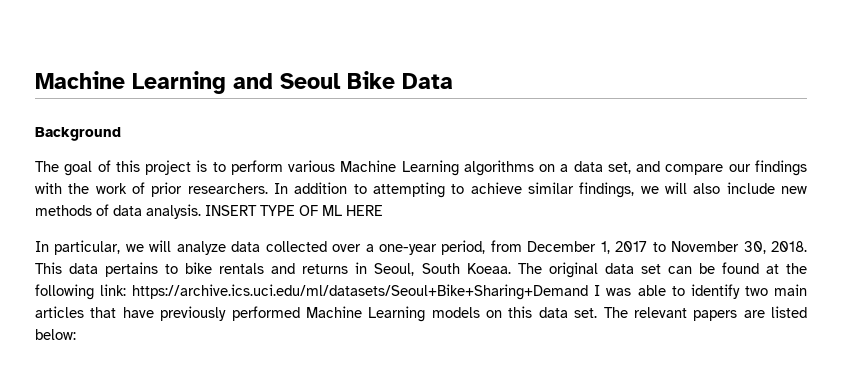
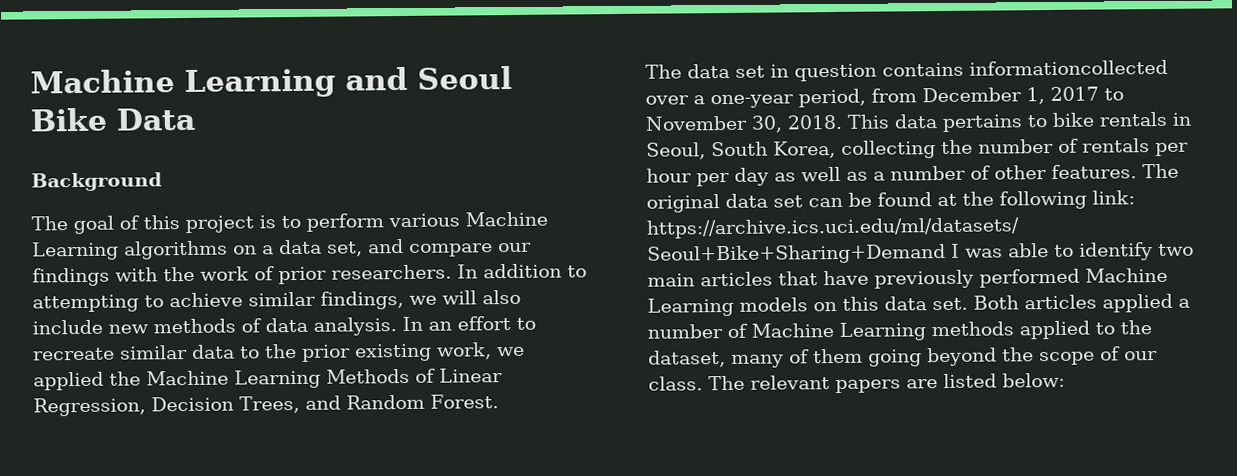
[205,205,383,216] [35,240,327,255] INSERT TYPE OF ML HERE // In particular, we will analyze data collected -> [402,316,536,331] [32,342,525,362] [33,368,503,391] [33,394,499,417] [645,59,1168,82] In an effort to recreate similar data to the prior existing work, we applied the Machine Learning Methods of Linear Regression, Decision Trees, and Random Forest. // The data set in question contains informationcollected
[271,263,349,274] and returns -> (1167, 119) none
[466,263,511,274] Koeaa. -> [773,138,1189,159] [646,164,1137,187] Korea, collecting the number of rentals per hour per day as well as a number of other features.
(598, 313) none -> [973,293,1190,313] [647,320,1152,341] [648,346,1158,368] [648,376,703,391] Both articles applied a number of Machine Learning methods applied to the dataset, many of them going beyond the scope of our class.

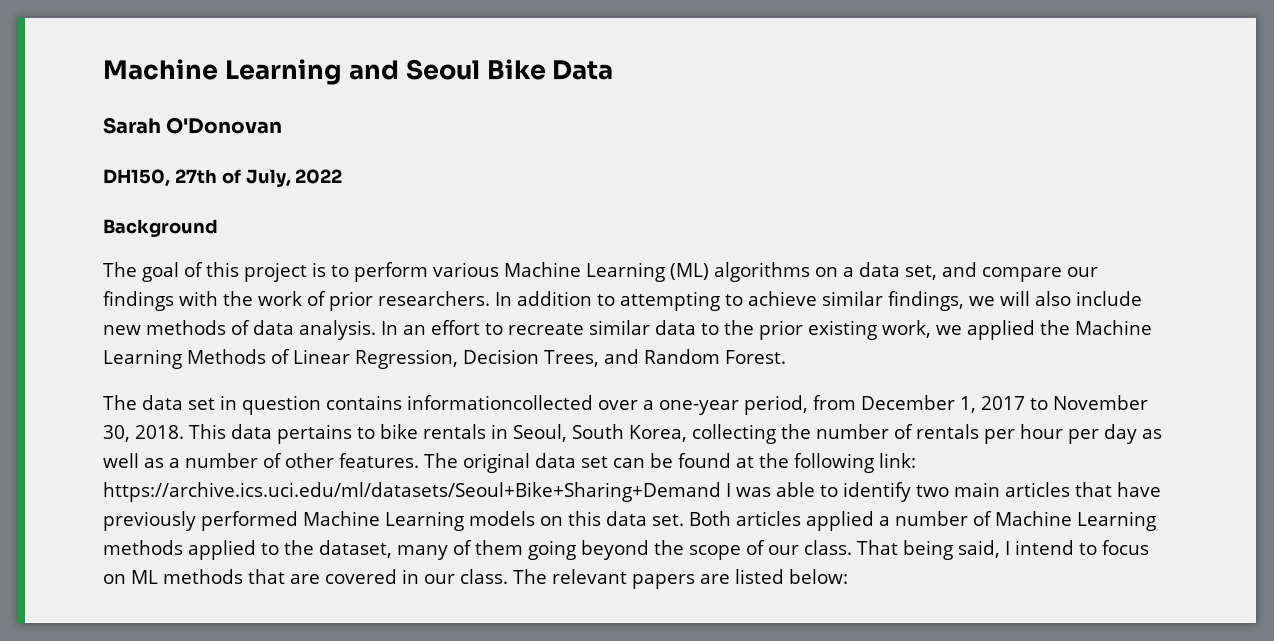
(195, 119) none -> [103,117,283,134] [103,169,343,187] // Sarah O'Donovan // DH150, 27th of July, 2022
(119, 251) none -> [670,263,709,280] (ML)
(703, 383) none -> [857,540,1149,560] [103,569,508,584] That being said, I intend to focus on ML methods that are covered in our class.

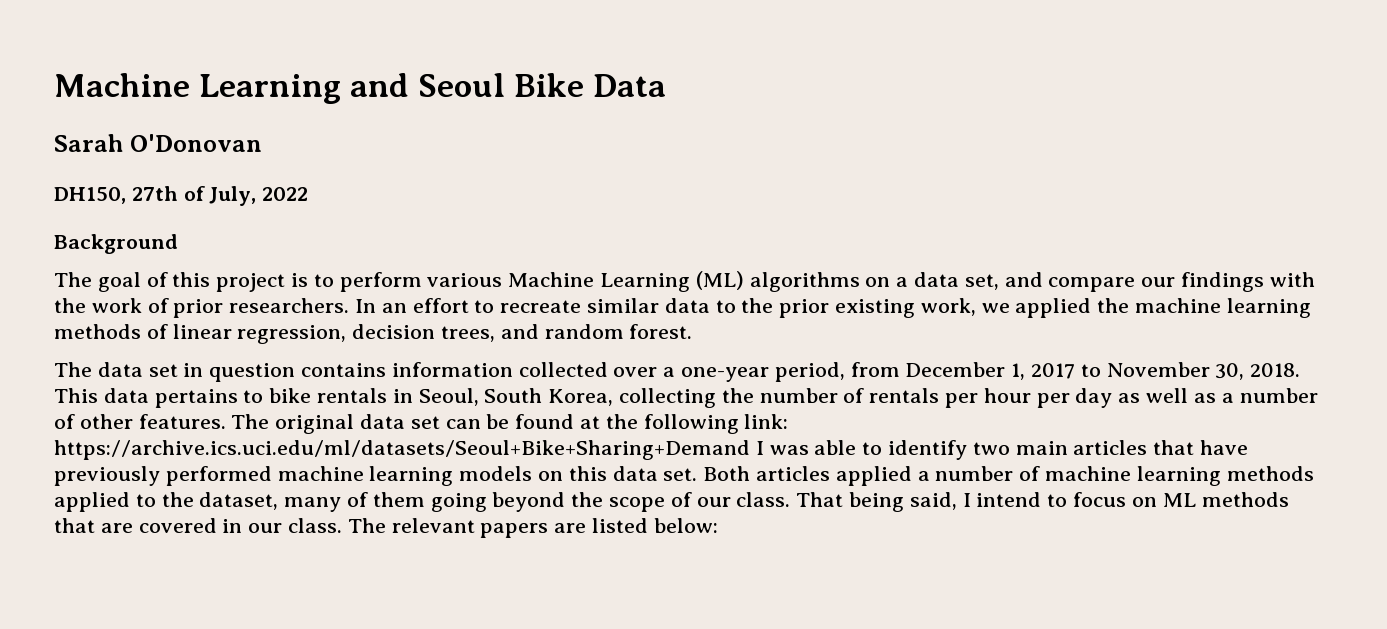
[517,291,1142,311] [103,320,398,340] addition to attempting to achieve similar findings, we will also include new methods of data analysis. In -> (377, 306) none
[1075,320,1152,335] [103,349,786,369] Machine Learning Methods of Linear Regression, Decision Trees, and Random Forest. -> [1135,298,1311,318] [54,324,693,344] machine learning methods of linear regression, decision trees, and random forest.
[407,395,593,410] informationcollected -> [391,362,608,377] information collected
[303,511,464,531] Machine Learning -> [277,466,454,486] machine learning
[995,511,1156,531] Machine Learning -> [1045,466,1221,486] machine learning

